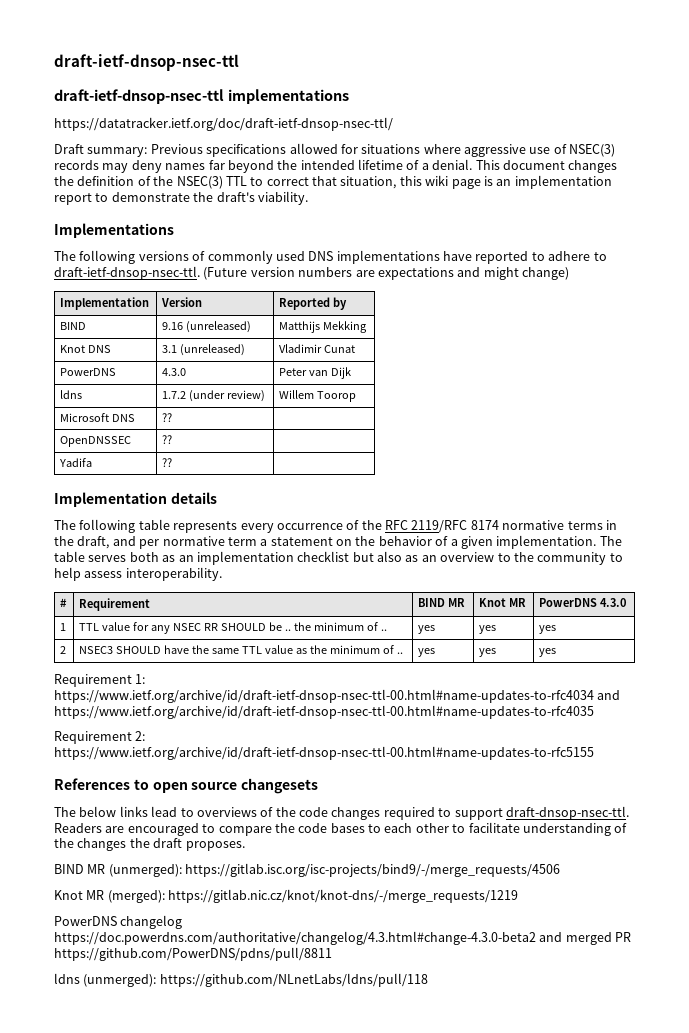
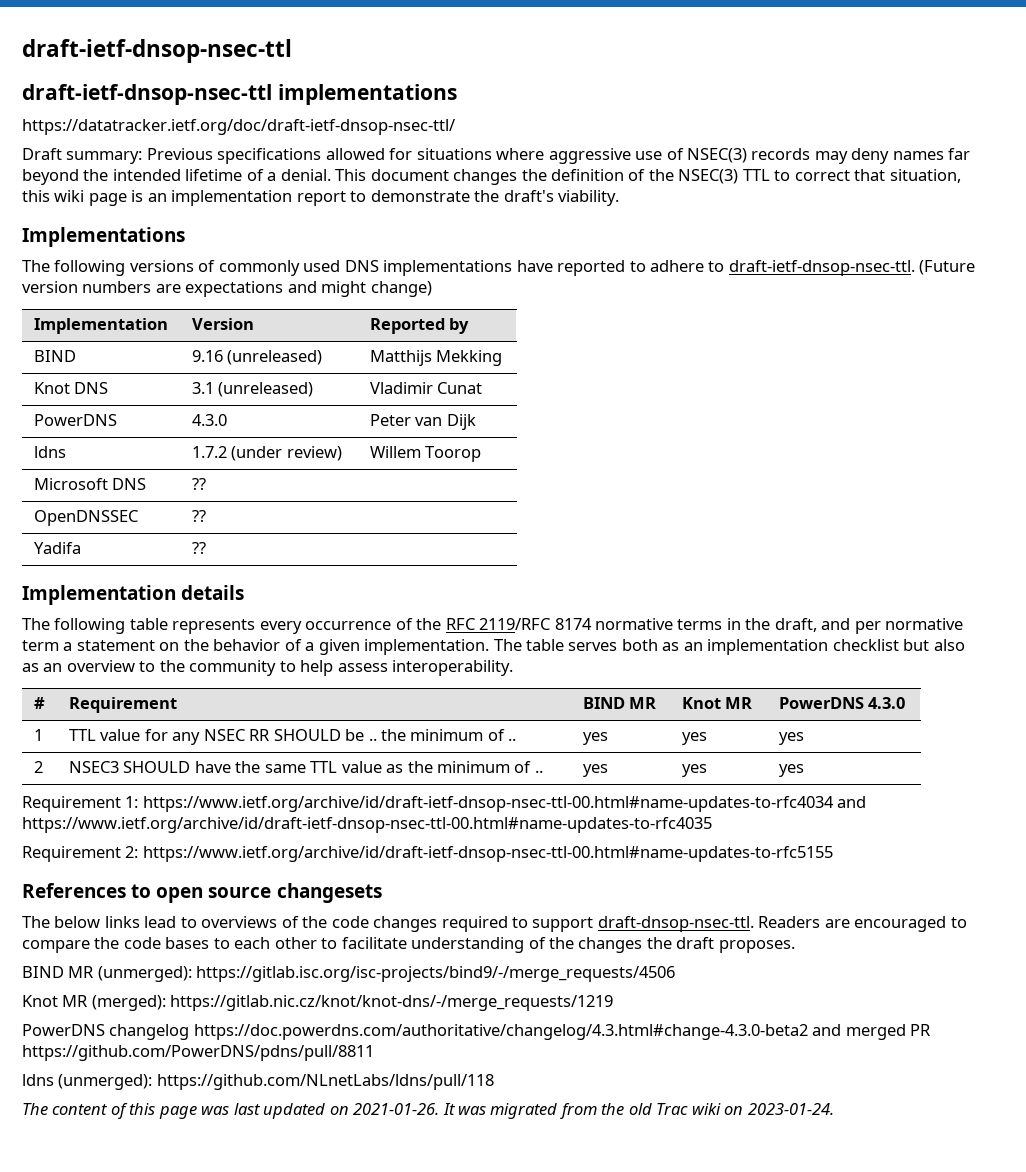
(428, 980) none -> [22,1103,834,1119] // The content of this page was last updated on 2021-01-26. It was migrated from the old Trac wiki on 2023-01-24.

